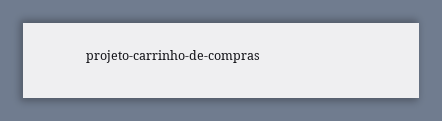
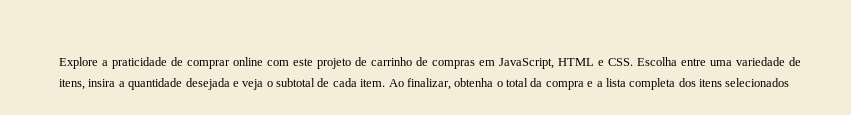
[86,50,260,63] projeto-carrinho-de-compras -> [59,57,801,69] [59,78,790,90] Explore a praticidade de comprar online com este projeto de carrinho de compras em JavaScript, HTML e CSS. Escolha entre uma variedade de itens, insira a quantidade desejada e veja o subtotal de cada item. Ao finalizar, obtenha o total da compra e a lista completa dos itens selecionados

